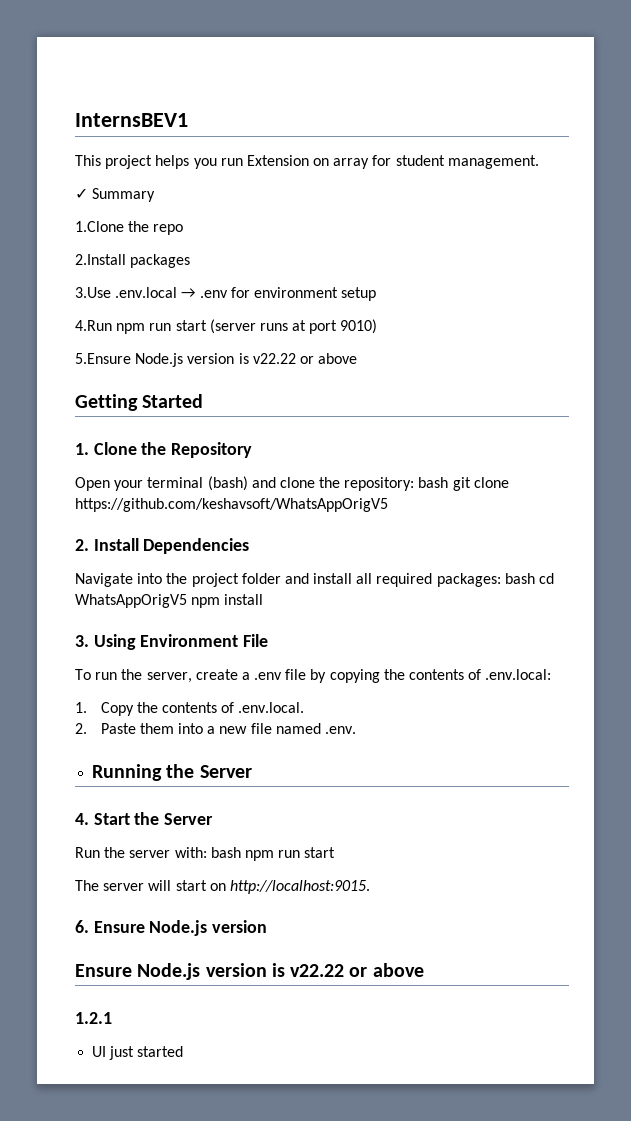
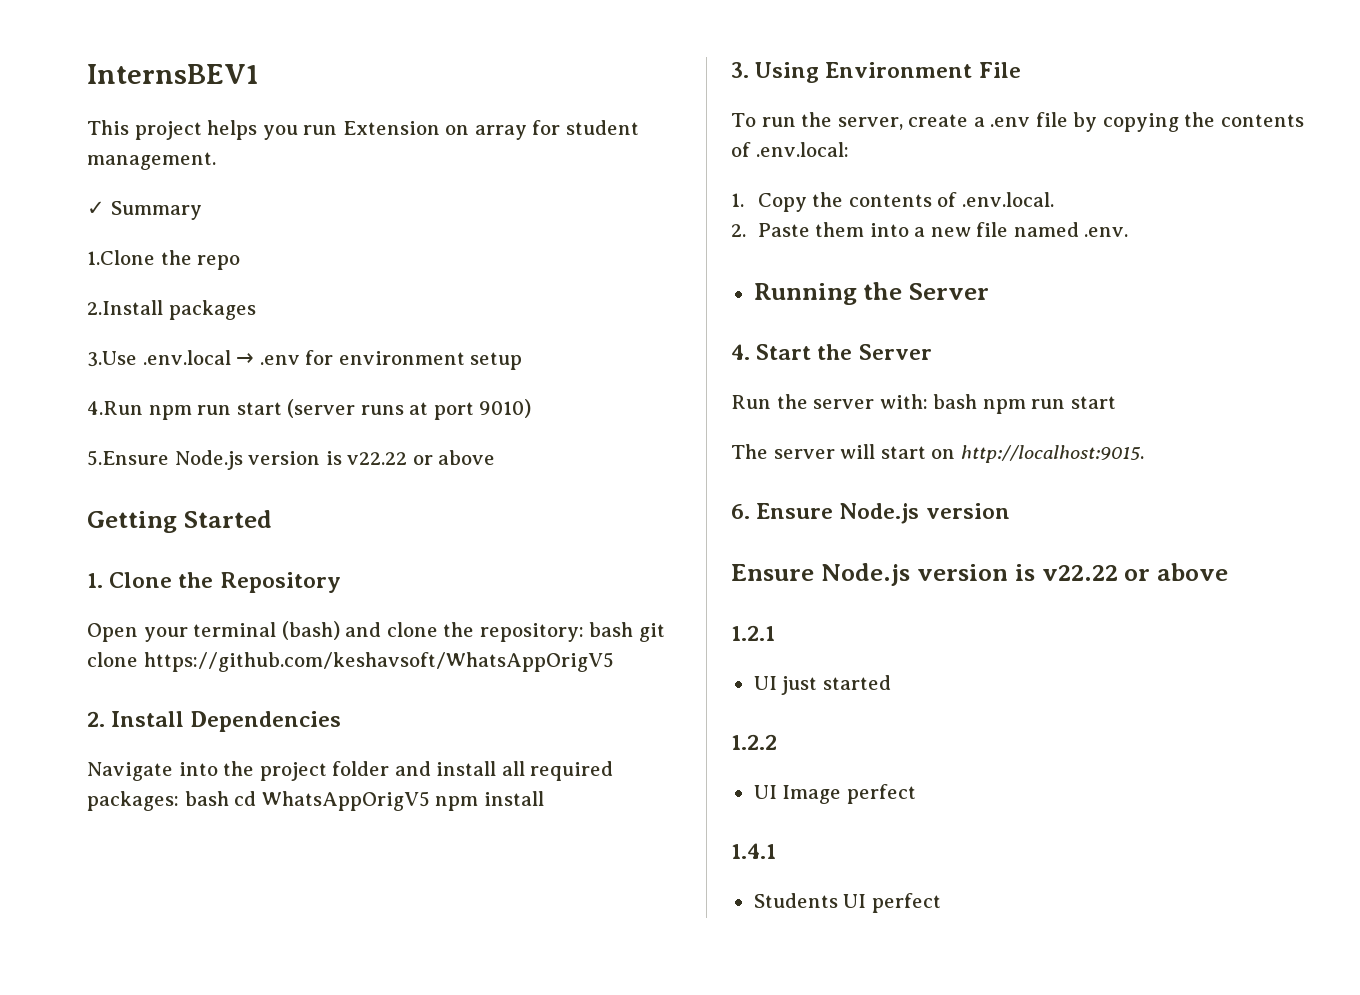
(184, 1051) none -> [731,734,777,750] [753,784,916,804] [731,843,776,859] [753,893,941,913] // 1.2.2 // UI Image perfect // 1.4.1 // Students UI perfect

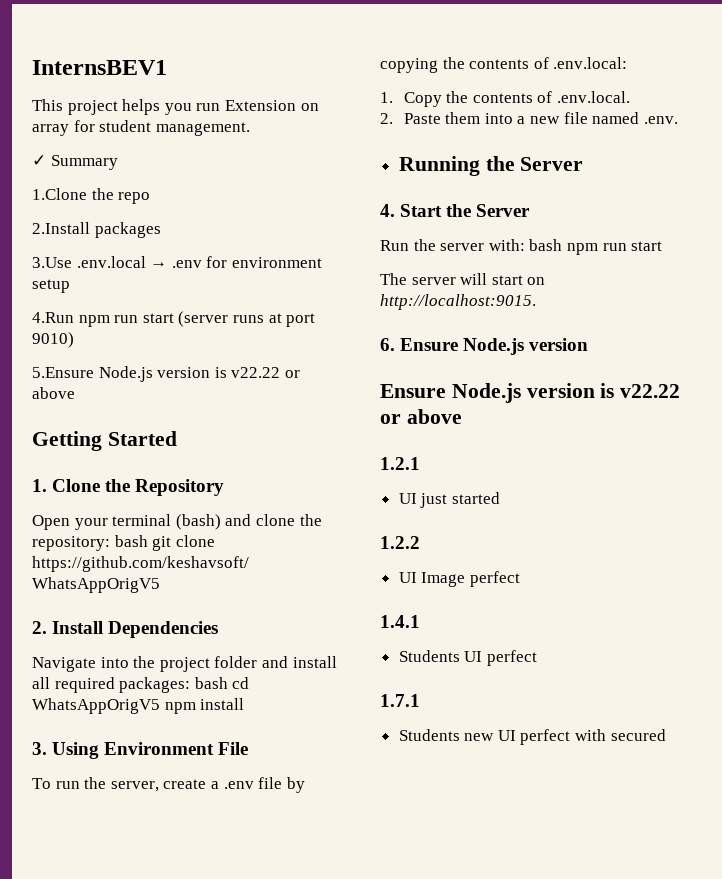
(941, 903) none -> [380,694,420,707] [398,729,666,745] // 1.7.1 // Students new UI perfect with secured

